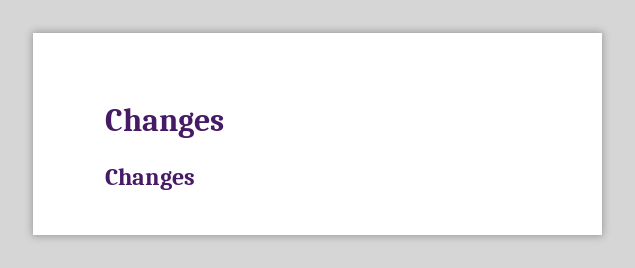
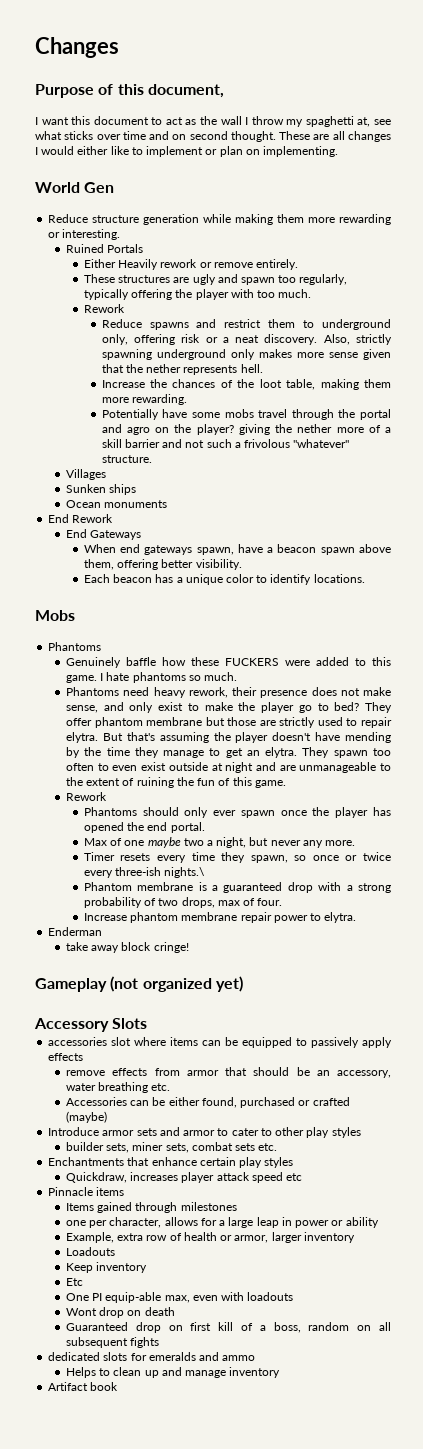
[105,168,195,190] Changes -> [35,84,224,98] [35,116,391,127] [35,131,391,142] [35,146,339,157] [35,182,115,193] [48,214,391,225] [48,229,121,240] [66,244,144,253] [83,259,299,270] [83,274,348,285] [83,289,312,300] [83,304,125,313] [101,319,391,330] [101,334,392,345] [101,349,391,360] [101,364,263,375] [101,379,391,390] [101,394,187,405] [101,409,391,420] [101,424,391,435] [101,439,350,448] [101,455,152,463] [66,469,107,480] [66,484,137,495] [66,500,168,508] [48,514,114,523] [66,529,142,540] [83,544,391,555] [83,559,242,570] [83,574,365,585] [35,610,75,621] [48,642,102,651] [66,657,391,668] [66,672,238,683] [66,687,391,698] [66,702,392,713] [66,717,392,728] [66,732,391,743] [66,747,391,758] [66,762,391,773] [66,777,286,788] [66,792,108,801] [83,807,391,818] [83,822,205,833] [83,837,356,848] [83,852,391,863] [83,867,206,878] [83,882,391,893] [83,897,283,908] [83,912,357,923] [48,927,103,936] [66,942,189,953] [35,976,243,992] [34,1018,148,1032] [48,1037,392,1048] [48,1053,84,1061] [66,1067,391,1078] [66,1082,171,1093] [66,1097,350,1108] [66,1111,108,1123] [48,1127,361,1138] [66,1142,278,1153] [48,1157,294,1168] [66,1172,303,1183] [48,1187,125,1196] [66,1202,237,1213] [66,1217,379,1228] [66,1232,355,1243] [66,1247,116,1256] [66,1262,148,1273] [66,1278,84,1286] [66,1292,294,1303] [66,1307,175,1318] [66,1322,391,1333] [66,1337,160,1348] [48,1352,256,1361] [66,1367,281,1378] [48,1382,119,1391] Purpose of this document, // I want this document to act as the wall I throw my spaghetti at, see what sticks over time and on second thought. These are all changes I would either like to implement or plan on implementing. // World Gen // Reduce structure generation while making them more rewarding or interesting. // Ruined Portals // Either Heavily rework or remove entirely. // These structures are ugly and spawn too regularly, typically offering the player with too much. // Rework // Reduce spawns and restrict them to underground only, offering risk or a neat discovery. Also, strictly spawning underground only makes more sense given that the nether represents hell. // Increase the chances of the loot table, making them more rewarding. // Potentially have some mobs travel through the portal and agro on the player? giving the nether more of a skill barrier and not such a frivolous "whatever" structure. // Villages // Sunken ships // Ocean monuments // End Rework // End Gateways // When end gateways spawn, have a beacon spawn above them, offering better visibility. // Each beacon has a unique color to identify locations. // Mobs // Phantoms // Genuinely baffle how these FUCKERS were added to this game. I hate phantoms so much. // Phantoms need heavy rework, their presence does not make sense, and only exist to make the player go to bed? They offer phantom membrane but those are strictly used to repair elytra. But that's assuming the player doesn't have mending by the time they manage to get an elytra. They spawn too often to even exist outside at night and are unmanageable to the extent of ruining the fun of this game. // Rework // Phantoms should only ever spawn once the player has opened the end portal. // Max of one maybe two a night, but never any more. // Timer resets every time they spawn, so once or twice every three-ish nights.\ // Phantom membrane is a guaranteed drop with a strong probability of two drops, max of four. // Increase phantom membrane repair power to elytra. // Enderman // take away block cringe! // Gameplay (not organized yet) // Accessory Slots // accessories slot where items can be equipped to passively apply effects // remove effects from armor that should be an accessory, water breathing etc. // Accessories can be either found, purchased or crafted (maybe) // Introduce armor sets and armor to cater to other play styles // builder sets, miner sets, combat sets etc. // Enchantments that enhance certain play styles // Quickdraw, increases player attack speed etc // Pinnacle items // Items gained through milestones // one per character, allows for a large leap in power or ability // Example, extra row of health or armor, larger inventory // Loadouts // Keep inventory // Etc // One PI equip-able max, even with loadouts // Wont drop on death // Guaranteed drop on first kill of a boss, random on all subsequent fights // dedicated slots for emeralds and ammo // Helps to clean up and manage inventory // Artifact book

